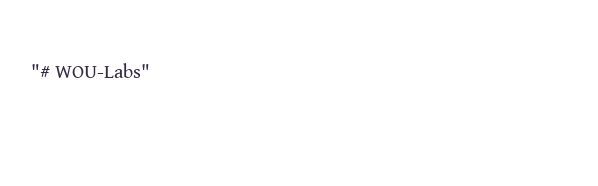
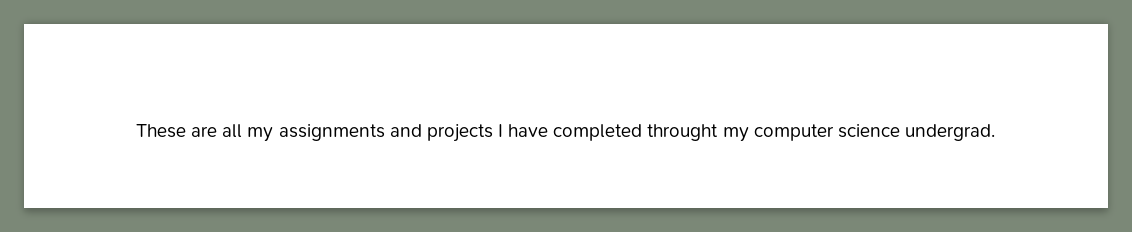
[31,63,151,78] "# WOU-Labs" -> [136,124,995,142] These are all my assignments and projects I have completed throught my computer science undergrad.

